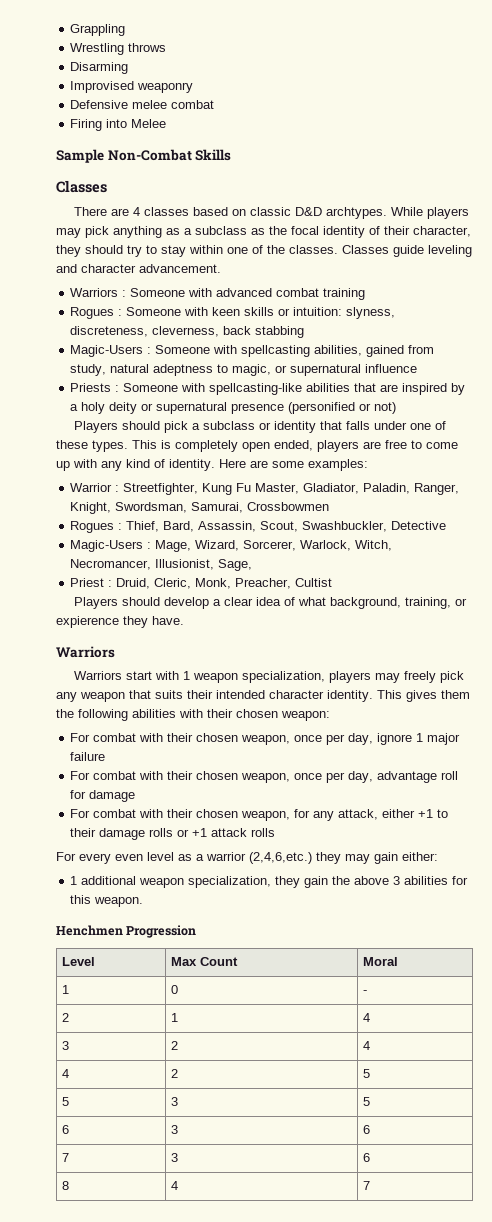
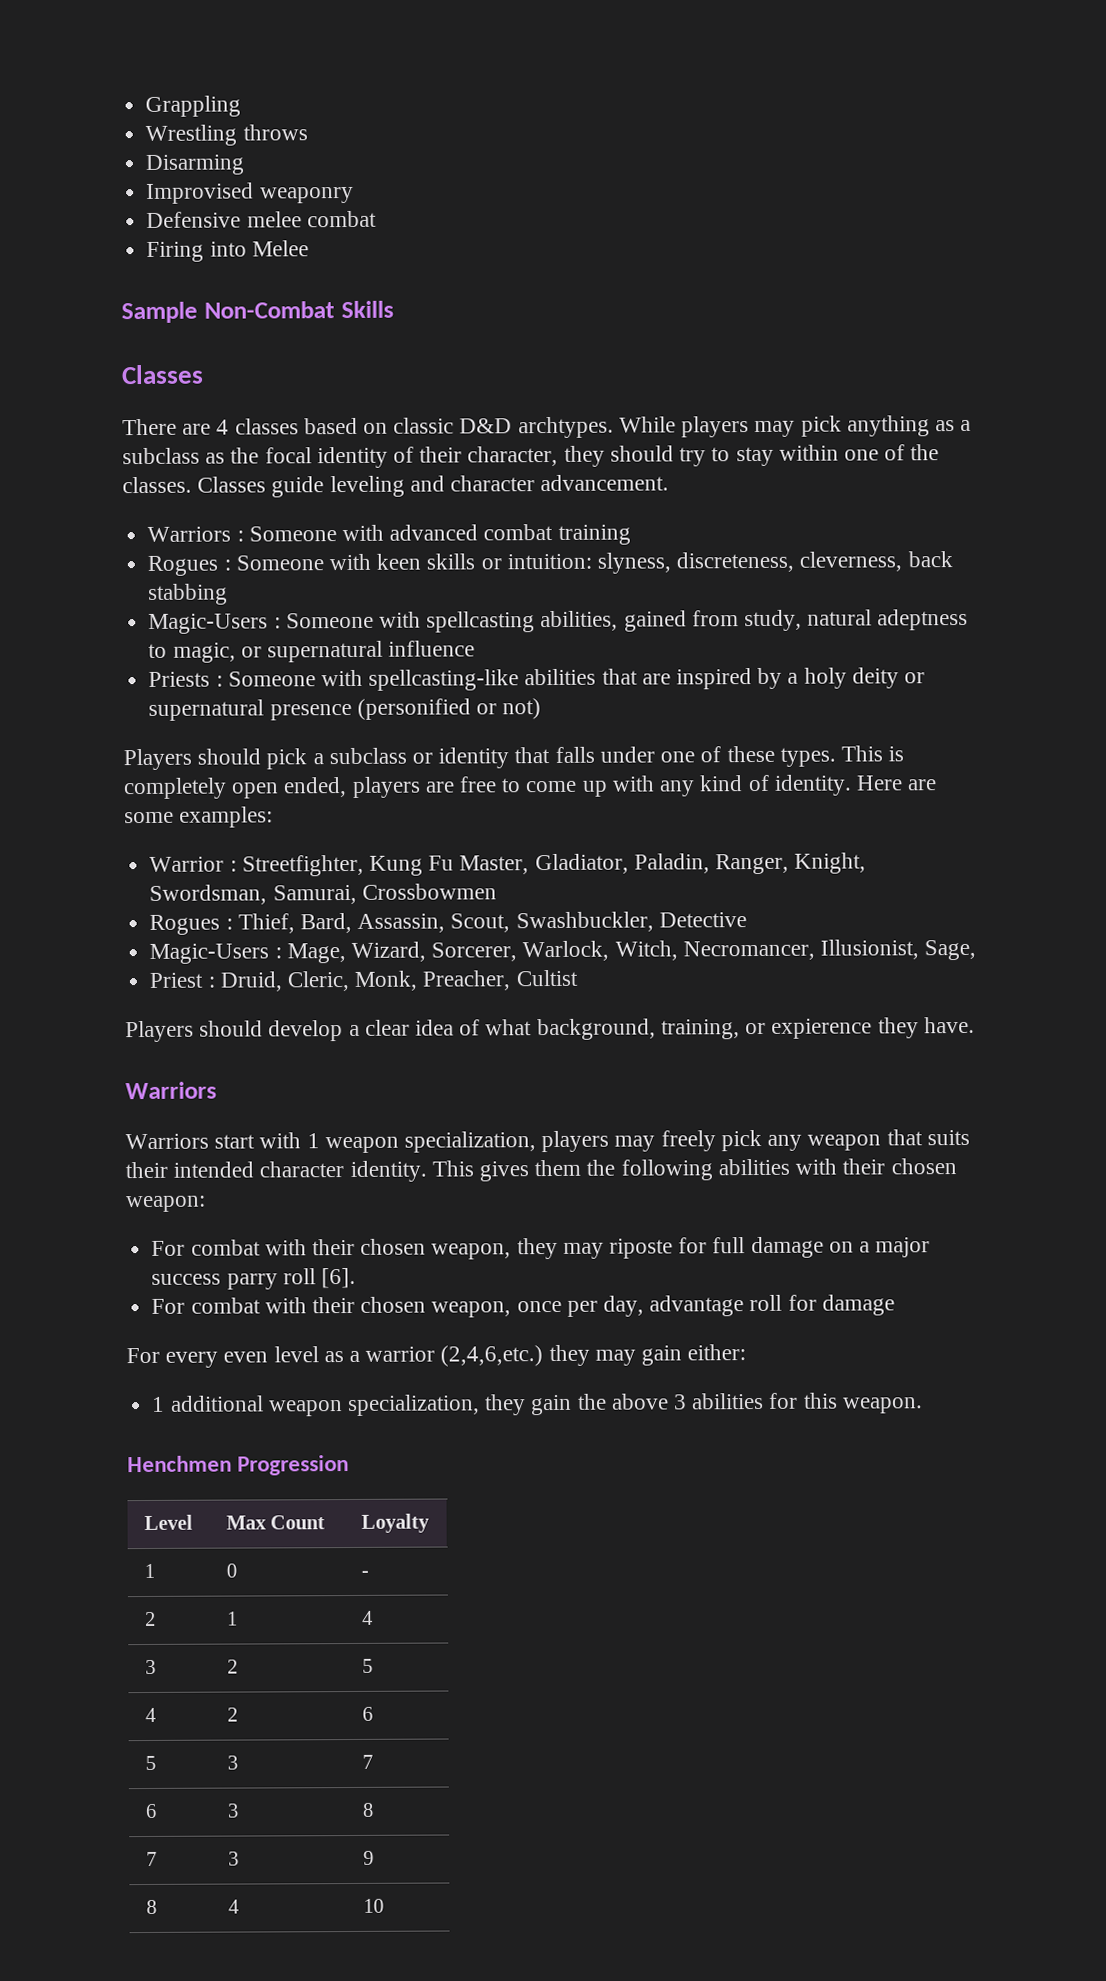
[294,733,461,745] [70,752,106,761] once per day, ignore 1 major failure -> [516,1236,931,1260] [151,1267,356,1290] they may riposte for full damage on a major success parry roll [6].
[70,809,449,821] [70,828,276,840] // For combat with their chosen weapon, for any attack, either +1 to their damage rolls or +1 attack rolls -> (895, 1305) none
[362,957,398,966] Moral -> [360,1513,430,1533] Loyalty
[362,1041,370,1050] 4 -> [361,1658,373,1673] 5
[362,1069,370,1078] 5 -> [361,1706,373,1721] 6
[362,1097,370,1106] 5 -> [361,1754,373,1769] 7
[362,1125,370,1134] 6 -> [361,1802,374,1817] 8
[362,1153,370,1162] 6 -> [362,1850,374,1865] 9
[362,1181,370,1190] 7 -> [362,1898,384,1913] 10

